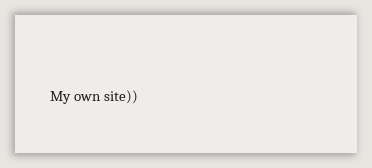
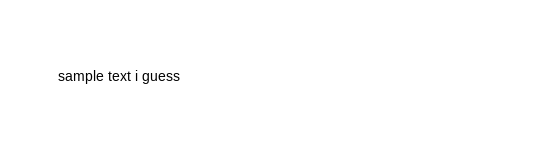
[50,90,138,104] My own site)) -> [58,70,180,84] sample text i guess

